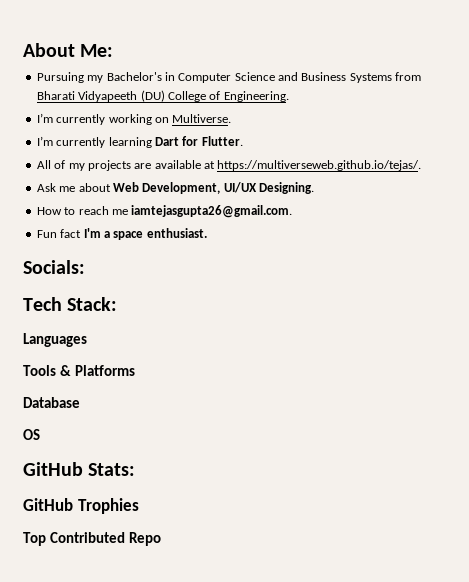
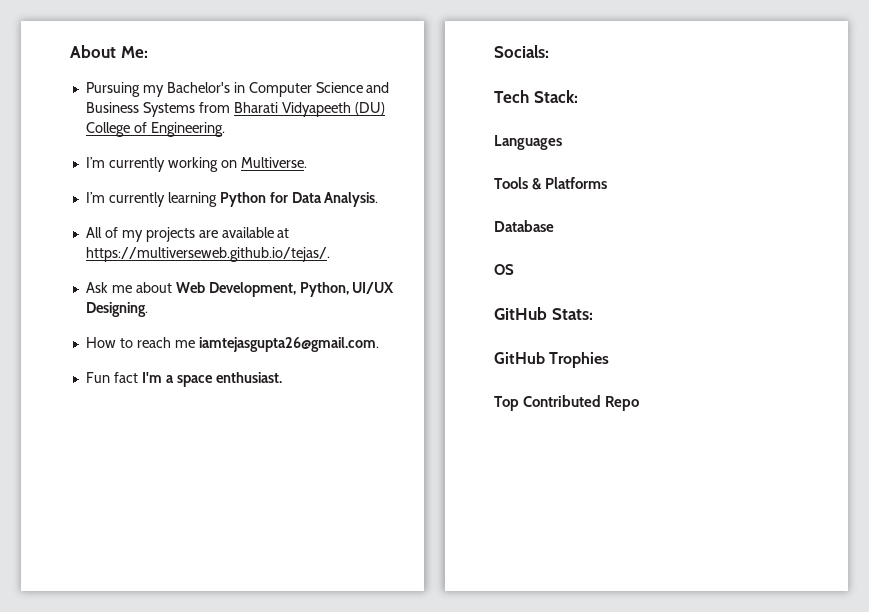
[154,136,243,146] Dart for Flutter. -> [219,192,379,207] Python for Data Analysis.
(221, 188) none -> [299,282,349,297] Python,

